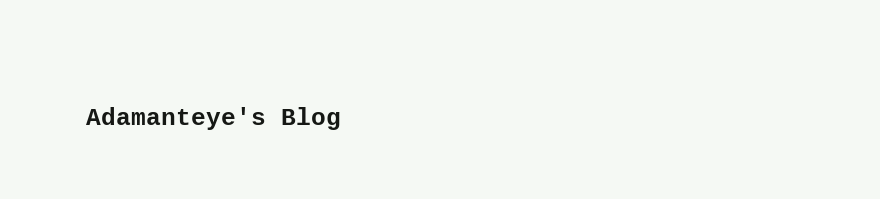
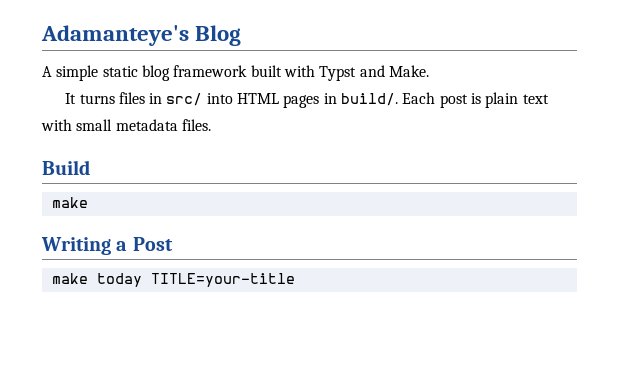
(341, 118) none -> [42,65,429,81] [65,92,549,108] [41,119,211,131] [42,160,90,175] [51,197,88,208] [41,237,173,255] [51,273,295,287] // A simple static blog framework built with Typst and Make. // It turns files in src/ into HTML pages in build/. Each post is plain text with small metadata files. // Build // make // Writing a Post // make today TITLE=your-title

